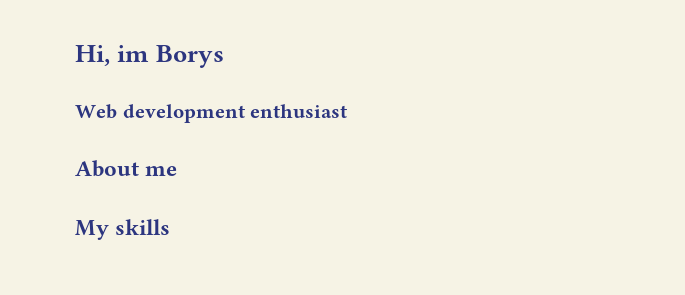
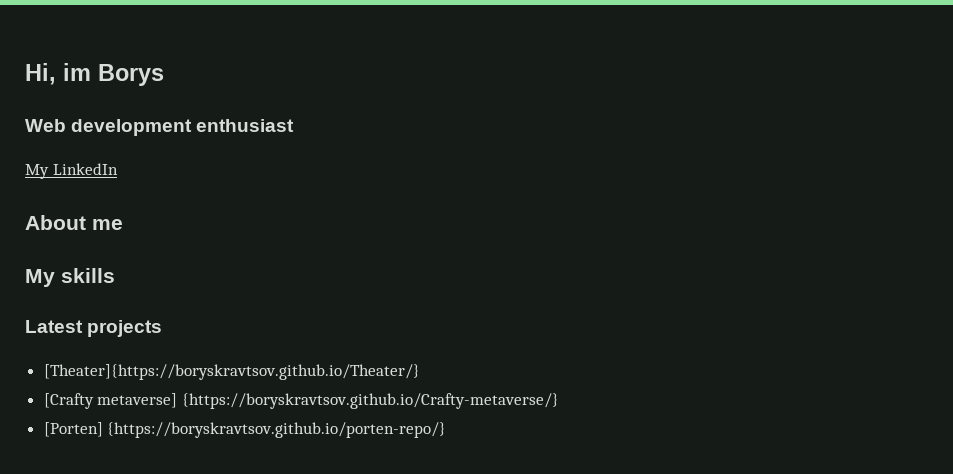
(348, 111) none -> [25,163,118,179] // My LinkedIn
(171, 227) none -> [25,320,163,337] [43,364,420,380] [43,393,559,409] [43,422,447,438] // Latest projects // [Theater]{https://boryskravtsov.github.io/Theater/} // [Crafty metaverse] {https://boryskravtsov.github.io/Crafty-metaverse/} // [Porten] {https://boryskravtsov.github.io/porten-repo/}

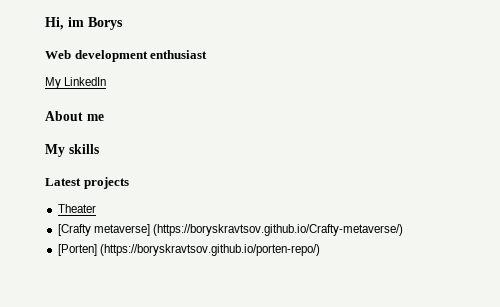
[43,364,420,380] [Theater]{https://boryskravtsov.github.io/Theater/} -> [57,204,96,213] Theater
[181,393,559,409] {https://boryskravtsov.github.io/Crafty-metaverse/} -> [152,224,403,236] (https://boryskravtsov.github.io/Crafty-metaverse/)
[107,422,447,438] {https://boryskravtsov.github.io/porten-repo/} -> [99,244,320,256] (https://boryskravtsov.github.io/porten-repo/)

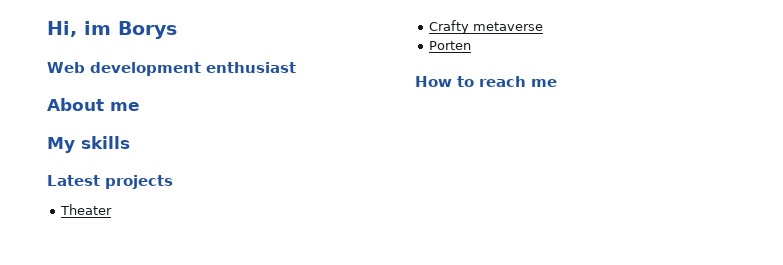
[45,77,107,89] // My LinkedIn -> (296, 67) none
[57,224,403,236] [57,244,320,256] [Crafty metaverse] (https://boryskravtsov.github.io/Crafty-metaverse/) // [Porten] (https://boryskravtsov.github.io/porten-repo/) -> [429,20,544,34] [429,41,472,50] [415,76,557,87] Crafty metaverse // Porten // How to reach me

